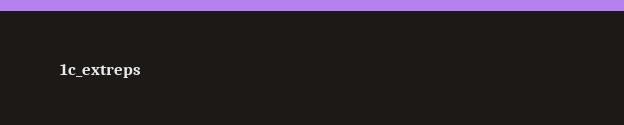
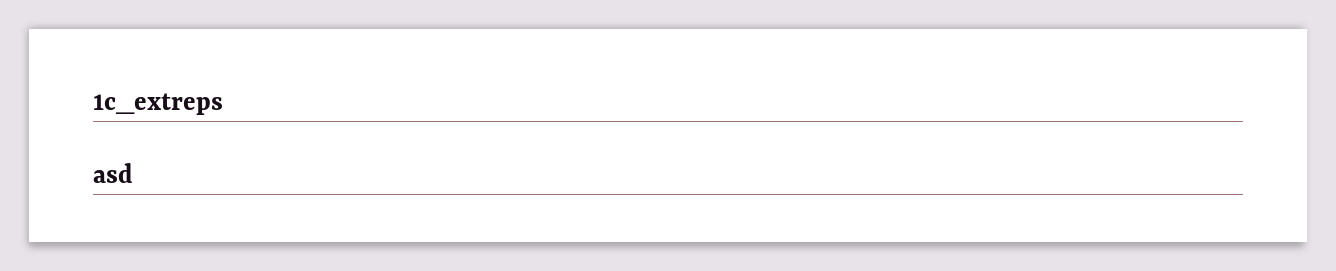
(141, 71) none -> [93,163,133,183] // asd

